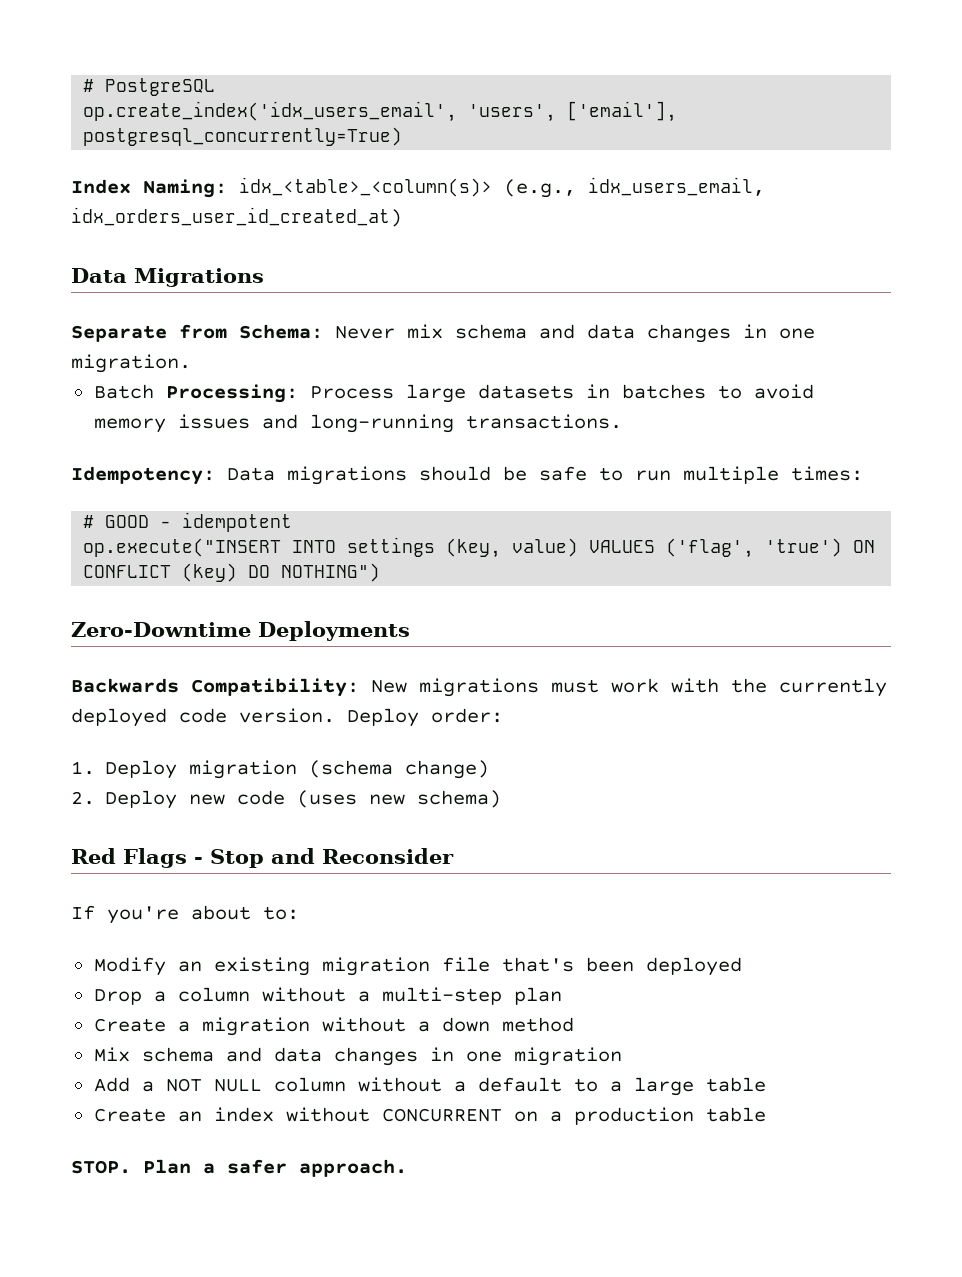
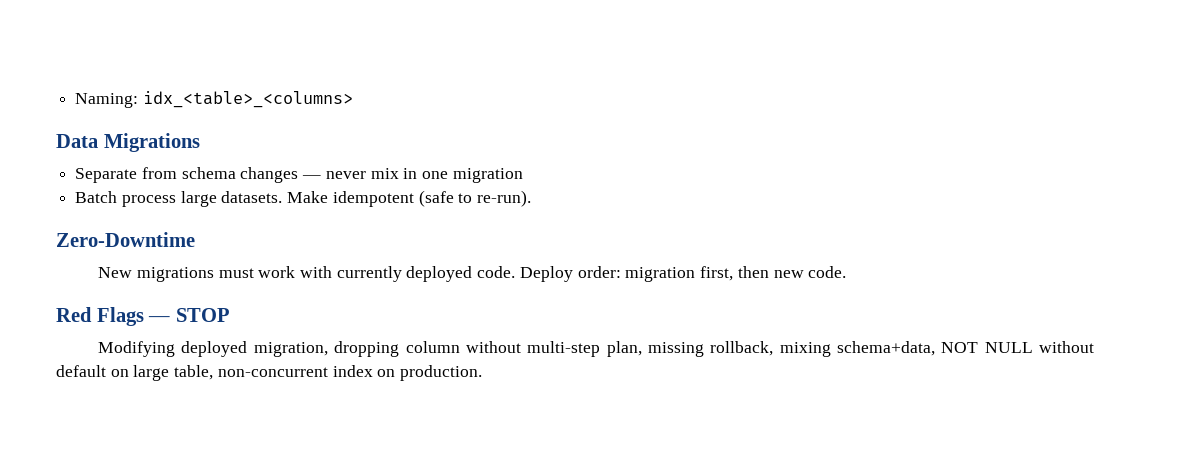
[83,78,216,96] [83,101,678,122] [83,127,403,146] [71,177,765,198] [71,207,402,227] [71,268,264,287] [71,324,815,343] [71,354,191,373] # PostgreSQL // op.create_index('idx_users_email', 'users', ['email'], postgresql_concurrently=True) // Index Naming: idx_<table>_<column(s)> (e.g., idx_users_email, idx_orders_user_id_created_at) // Data Migrations // Separate from Schema: Never mix schema and data changes in one migration. -> [75,91,353,108] [56,133,200,152] [75,167,523,183] Naming: idx_<table>_<columns> // Data Migrations // Separate from schema changes — never mix in one migration
[165,384,814,403] [93,414,622,433] [71,466,863,485] [83,512,293,532] [83,537,876,558] [83,563,381,582] [71,621,410,641] [71,678,359,697] Processing: Process large datasets in batches to avoid memory issues and long-running transactions. // Idempotency: Data migrations should be safe to run multiple times: // # GOOD - idempotent // op.execute("INSERT INTO settings (key, value) VALUES ('flag', 'true') ON CONFLICT (key) DO NOTHING") // Zero-Downtime Deployments // Backwards Compatibility: -> [121,190,532,207] [56,232,195,247] process large datasets. Make idempotent (safe to re-run). // Zero-Downtime //
[731,678,767,693] the -> (333, 272) none
[179,708,335,723] code version. -> [477,266,516,278] code.
[71,760,490,779] [71,790,502,809] [71,848,454,868] [71,905,299,924] [93,957,742,976] [93,987,562,1005] [93,1017,574,1036] [93,1047,622,1066] [93,1077,766,1096] [93,1107,766,1125] [71,1159,407,1177] // 1. Deploy migration (schema change) // 2. Deploy new code (uses new schema) // Red Flags - Stop and Reconsider // If you're about to: // Modify an existing migration file that's been deployed // Drop a column without a multi-step plan // Create a migration without a down method // Mix schema and data changes in one migration // Add a NOT NULL column without a default to a large table // Create an index without CONCURRENT on a production table // STOP. Plan a safer approach. -> [625,266,847,282] [56,307,230,326] [98,341,1095,357] [56,365,483,381] migration first, then new code. // Red Flags — STOP // Modifying deployed migration, dropping column without multi-step plan, missing rollback, mixing schema+data, NOT NULL without default on large table, non-concurrent index on production.

